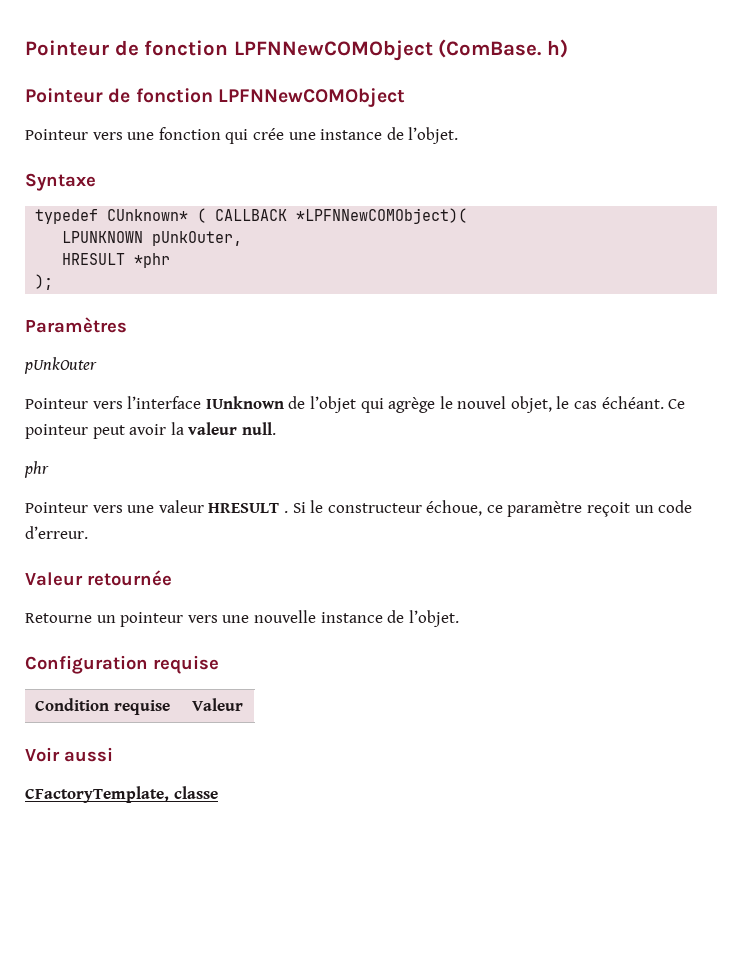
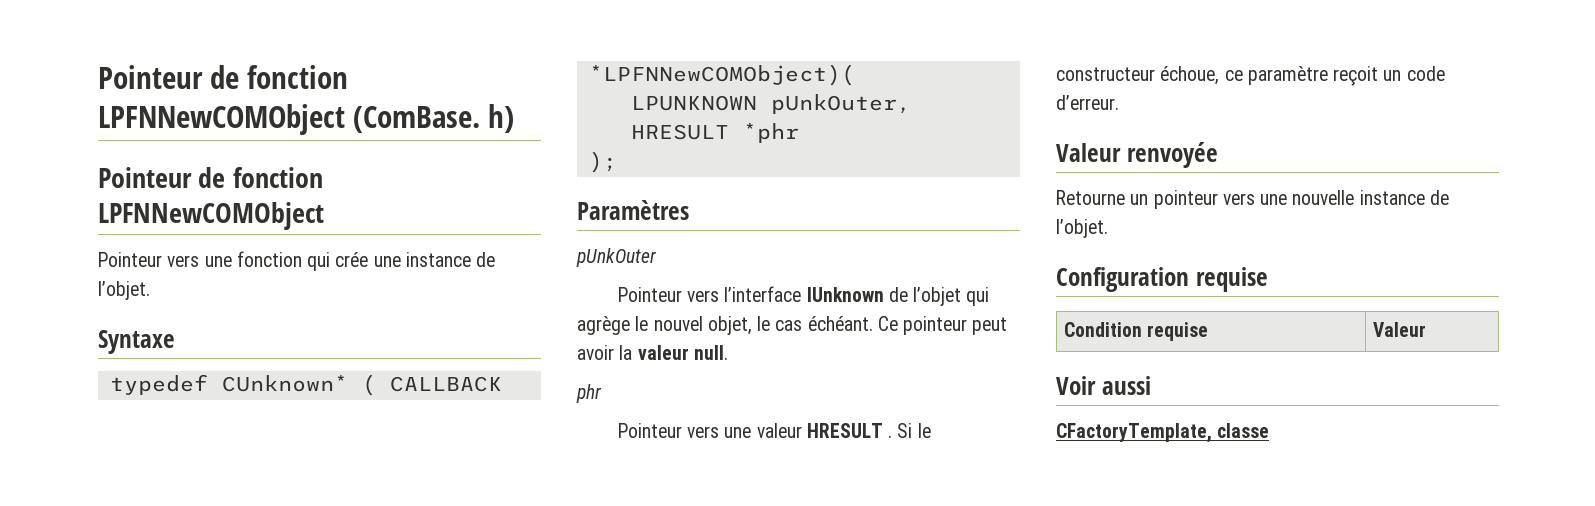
[87,570,172,586] retournée -> [1126,142,1218,168] renvoyée

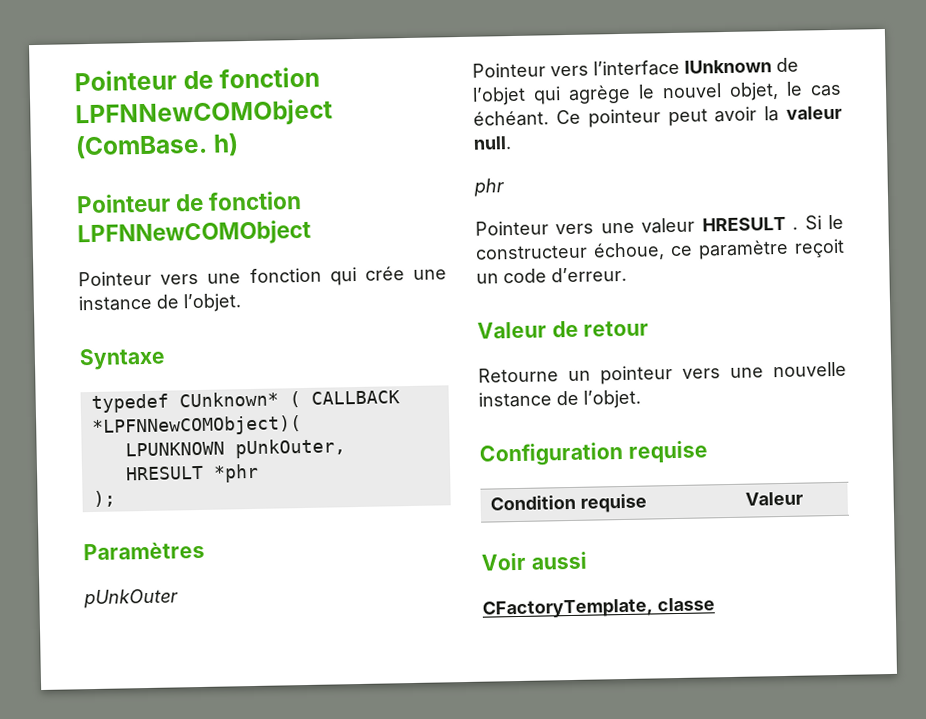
[1126,142,1218,168] renvoyée -> [551,320,650,338] de retour

